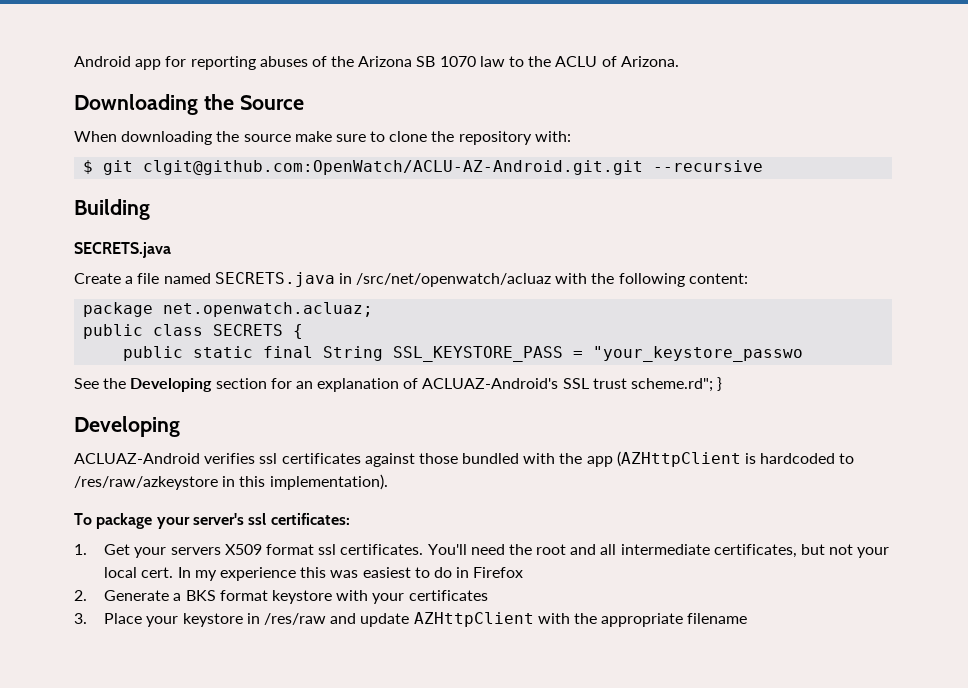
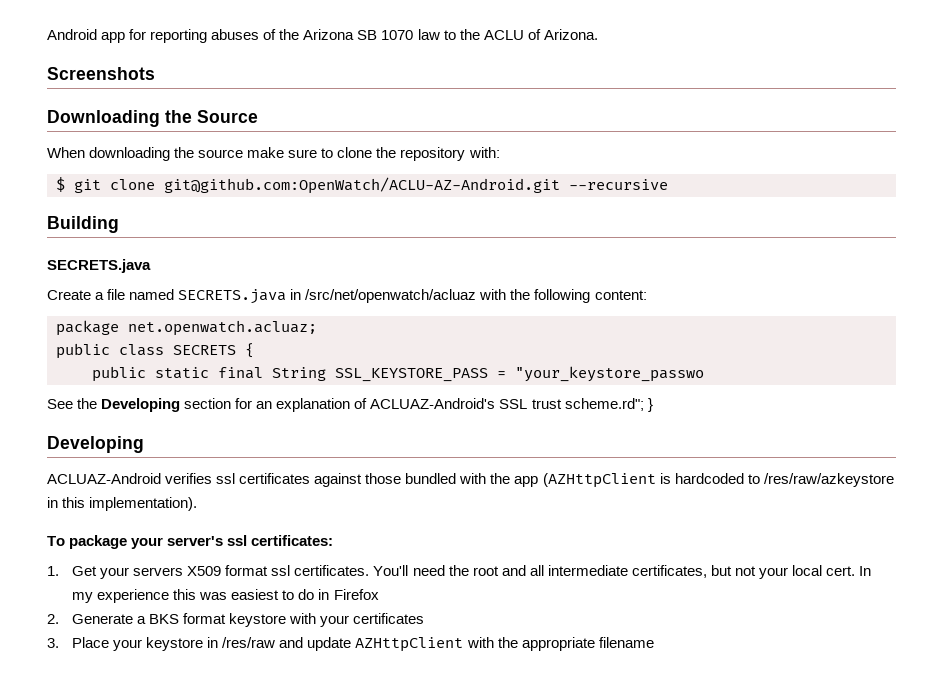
(679, 61) none -> [47,67,155,80] // Screenshots
[143,160,644,175] clgit@github.com:OpenWatch/ACLU-AZ-Android.git.git -> [110,177,560,194] clone git@github.com:OpenWatch/ACLU-AZ-Android.git

